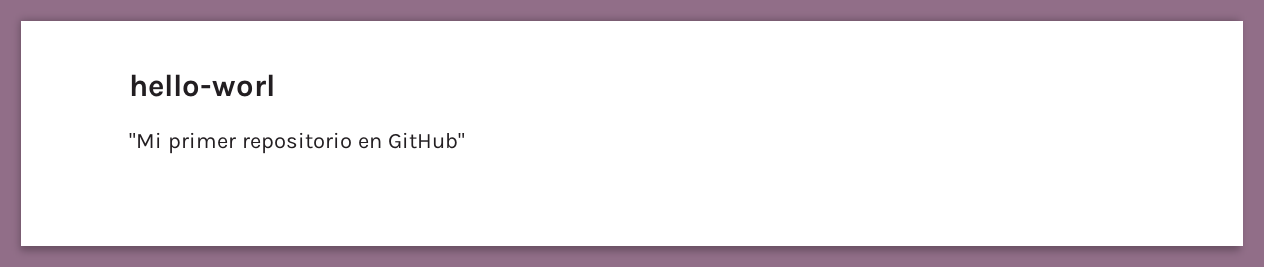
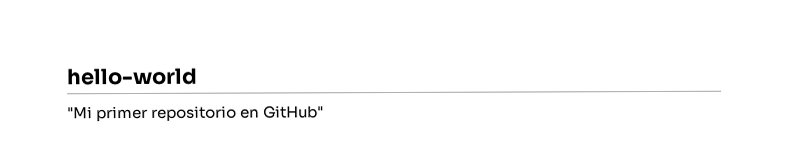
[129,74,275,97] hello-worl -> [66,67,198,86] hello-world

